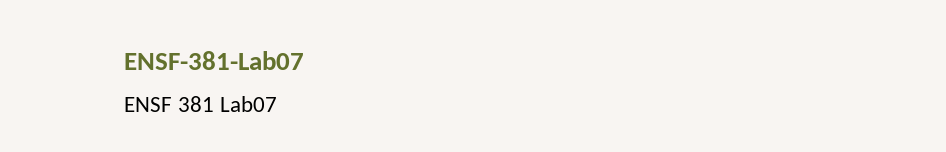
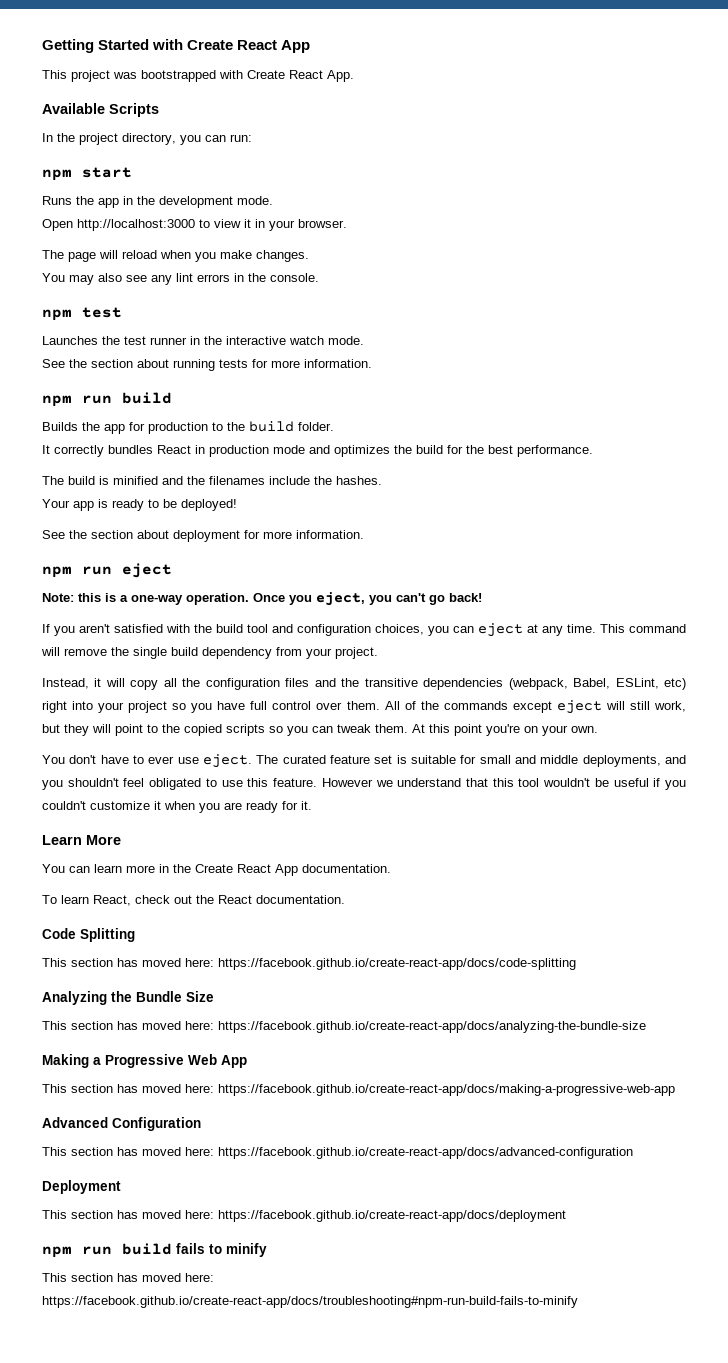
[124,51,304,70] [124,96,278,112] ENSF-381-Lab07 // ENSF 381 Lab07 -> [42,39,311,53] [42,70,354,82] [42,103,159,117] [42,133,252,145] [42,167,132,181] [42,196,273,208] [42,219,347,231] [42,250,309,262] [42,273,319,285] [42,307,122,321] [42,336,364,345] [42,359,372,371] [42,392,172,407] [42,421,334,434] [42,445,593,457] [42,476,382,485] [42,499,237,511] [42,530,364,542] [42,563,172,578] [42,592,482,606] [42,623,686,637] [41,647,378,659] [42,678,686,690] [42,700,686,714] [42,724,598,736] [42,754,686,768] [42,778,686,790] [42,801,312,813] [42,835,121,845] [42,864,391,876] [42,895,345,906] [42,928,135,942] [42,958,576,970] [42,991,214,1005] [42,1021,646,1033] [42,1054,247,1068] [42,1084,675,1096] [42,1117,201,1131] [42,1147,633,1159] [42,1180,121,1194] [42,1210,566,1222] [42,1243,267,1258] [42,1273,214,1282] [42,1296,578,1308] Getting Started with Create React App // This project was bootstrapped with Create React App. // Available Scripts // In the project directory, you can run: // npm start // Runs the app in the development mode. // Open http://localhost:3000 to view it in your browser. // The page will reload when you make changes. // You may also see any lint errors in the console. // npm test // Launches the test runner in the interactive watch mode. // See the section about running tests for more information. // npm run build // Builds the app for production to the build folder. // It correctly bundles React in production mode and optimizes the build for the best performance. // The build is minified and the filenames include the hashes. // Your app is ready to be deployed! // See the section about deployment for more information. // npm run eject // Note: this is a one-way operation. Once you eject, you can't go back! // If you aren't satisfied with the build tool and configuration choices, you can eject at any time. This command will remove the single build dependency from your project. // Instead, it will copy all the configuration files and the transitive dependencies (webpack, Babel, ESLint, etc) right into your project so you have full control over them. All of the commands except eject will still work, but they will point to the copied scripts so you can tweak them. At this point you're on your own. // You don't have to ever use eject. The curated feature set is suitable for small and middle deployments, and you shouldn't feel obligated to use this feature. However we understand that this tool wouldn't be useful if you couldn't customize it when you are ready for it. // Learn More // You can learn more in the Create React App documentation. // To learn React, check out the React documentation. // Code Splitting // This section has moved here: https://facebook.github.io/create-react-app/docs/code-splitting // Analyzing the Bundle Size // This section has moved here: https://facebook.github.io/create-react-app/docs/analyzing-the-bundle-size // Making a Progressive Web App // This section has moved here: https://facebook.github.io/create-react-app/docs/making-a-progressive-web-app // Advanced Configuration // This section has moved here: https://facebook.github.io/create-react-app/docs/advanced-configuration // Deployment // This section has moved here: https://facebook.github.io/create-react-app/docs/deployment // npm run build fails to minify // This section has moved here: https://facebook.github.io/create-react-app/docs/troubleshooting#npm-run-build-fails-to-minify

